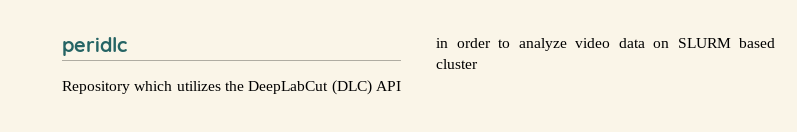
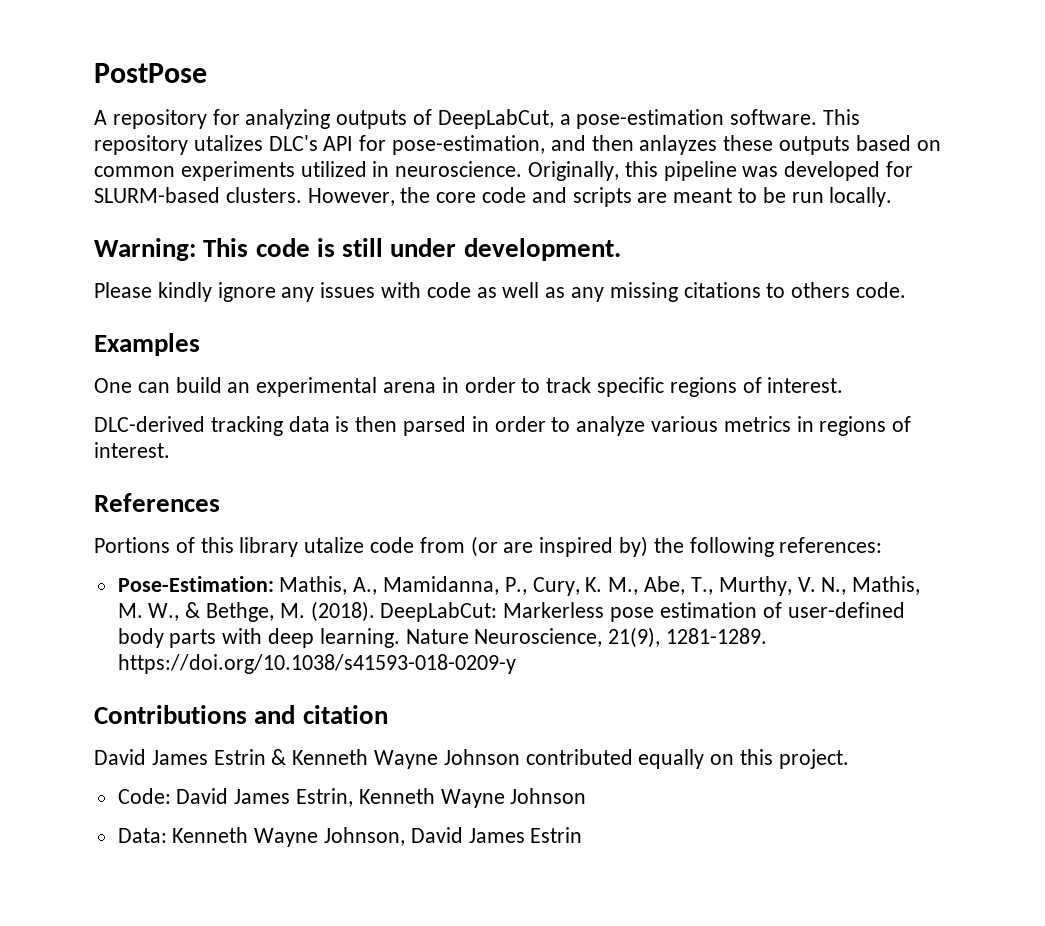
[62,37,127,56] [62,80,401,95] [436,38,775,51] [436,59,478,69] peridlc // Repository which utilizes the DeepLabCut (DLC) API in order to analyze video data on SLURM based cluster -> [94,63,207,83] [94,109,861,129] [94,135,941,155] [94,161,914,181] [94,187,893,207] [94,238,621,261] [94,282,907,302] [94,333,200,356] [94,377,844,397] [94,416,912,436] [94,442,170,458] [94,493,220,512] [94,536,883,557] [117,576,921,596] [117,601,905,622] [117,627,768,648] [117,654,516,674] [94,705,388,724] [94,749,849,769] [117,788,587,808] [117,827,583,847] PostPose // A repository for analyzing outputs of DeepLabCut, a pose-estimation software. This repository utalizes DLC's API for pose-estimation, and then anlayzes these outputs based on common experiments utilized in neuroscience. Originally, this pipeline was developed for SLURM-based clusters. However, the core code and scripts are meant to be run locally. // Warning: This code is still under development. // Please kindly ignore any issues with code as well as any missing citations to others code. // Examples // One can build an experimental arena in order to track specific regions of interest. // DLC-derived tracking data is then parsed in order to analyze various metrics in regions of interest. // References // Portions of this library utalize code from (or are inspired by) the following references: // Pose-Estimation: Mathis, A., Mamidanna, P., Cury, K. M., Abe, T., Murthy, V. N., Mathis, M. W., & Bethge, M. (2018). DeepLabCut: Markerless pose estimation of user-defined body parts with deep learning. Nature Neuroscience, 21(9), 1281-1289. https://doi.org/10.1038/s41593-018-0209-y // Contributions and citation // David James Estrin & Kenneth Wayne Johnson contributed equally on this project. // Code: David James Estrin, Kenneth Wayne Johnson // Data: Kenneth Wayne Johnson, David James Estrin

